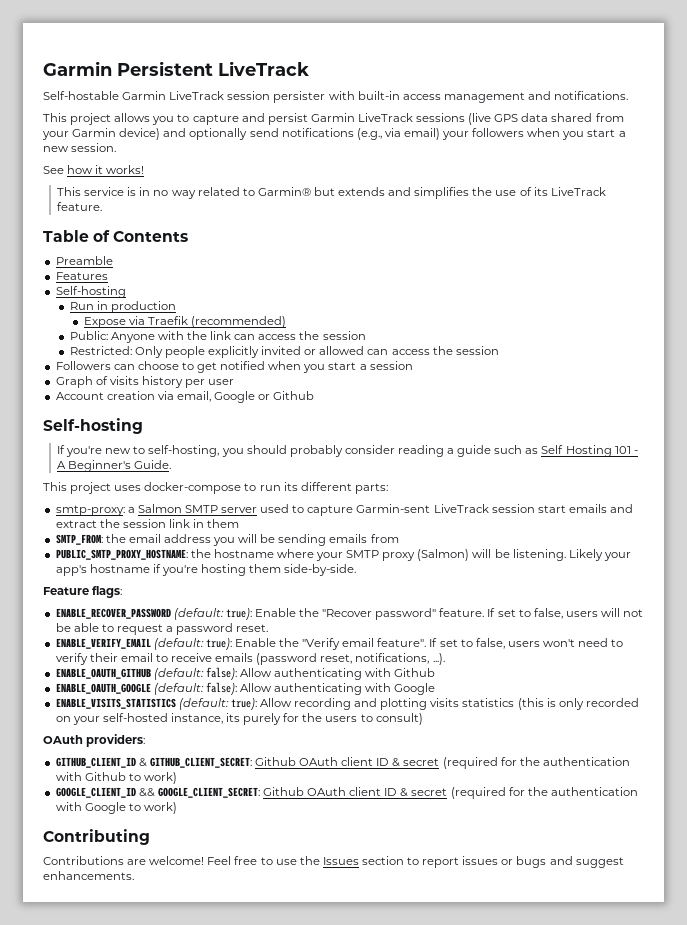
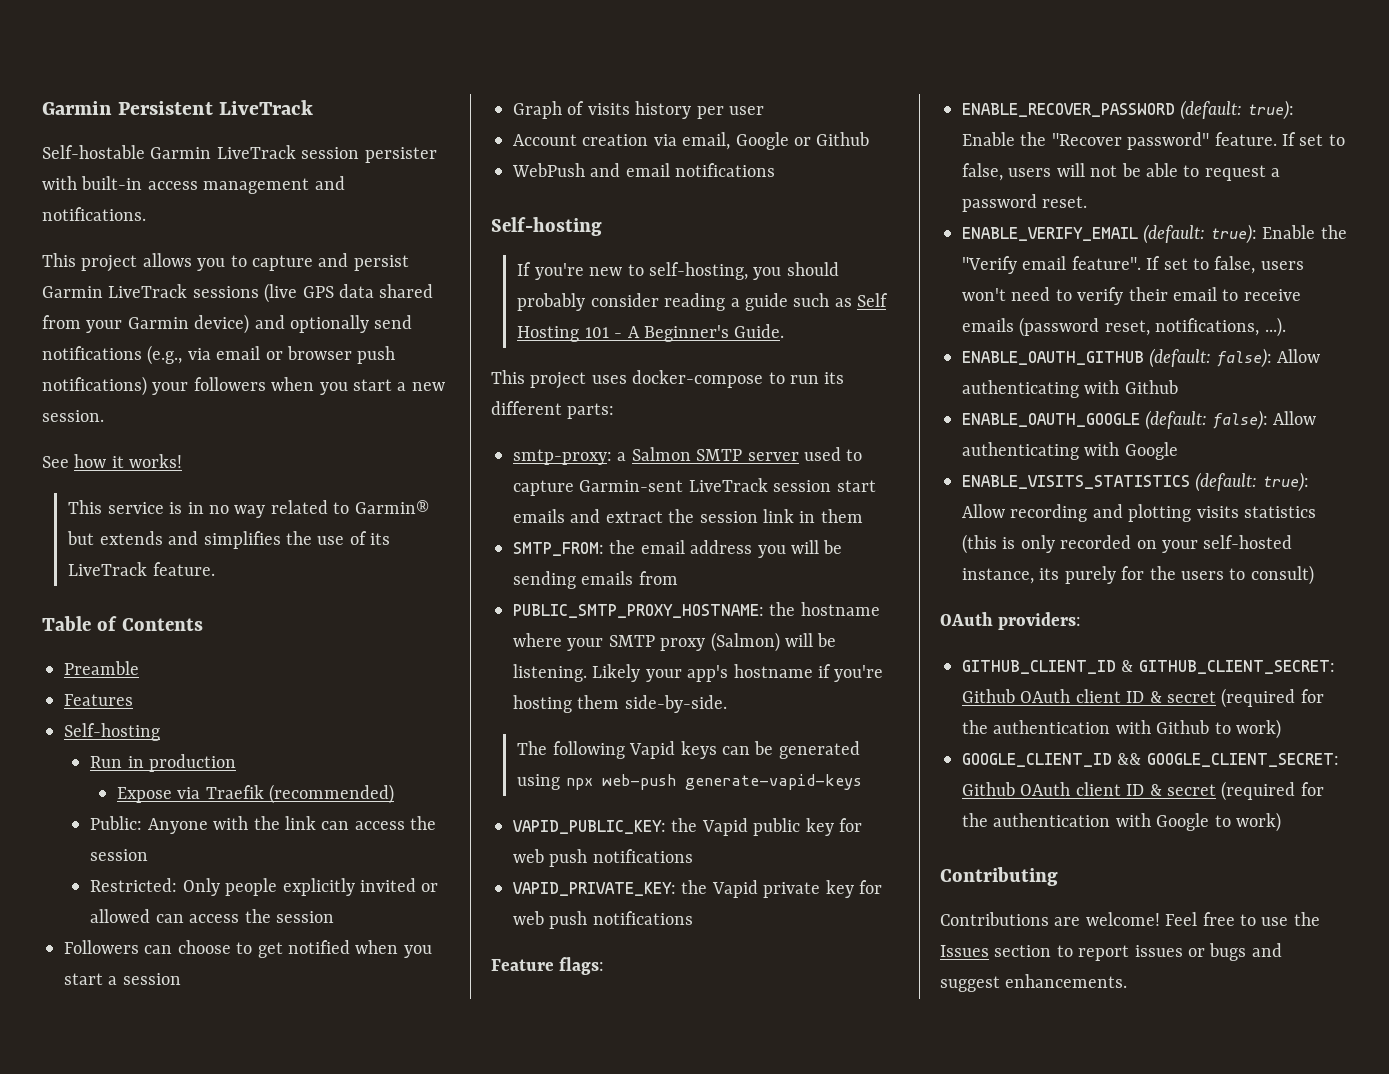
[403,128,440,140] email) -> [216,346,396,364] [42,376,147,396] email or browser push notifications)
(315, 395) none -> [512,163,776,177] // WebPush and email notifications
(357, 570) none -> [517,741,860,759] [517,774,862,790] [513,818,862,836] [513,849,693,867] [513,880,882,898] [513,911,693,929] // The following Vapid keys can be generated using npx web-push generate-vapid-keys // VAPID_PUBLIC_KEY: the Vapid public key for web push notifications // VAPID_PRIVATE_KEY: the Vapid private key for web push notifications

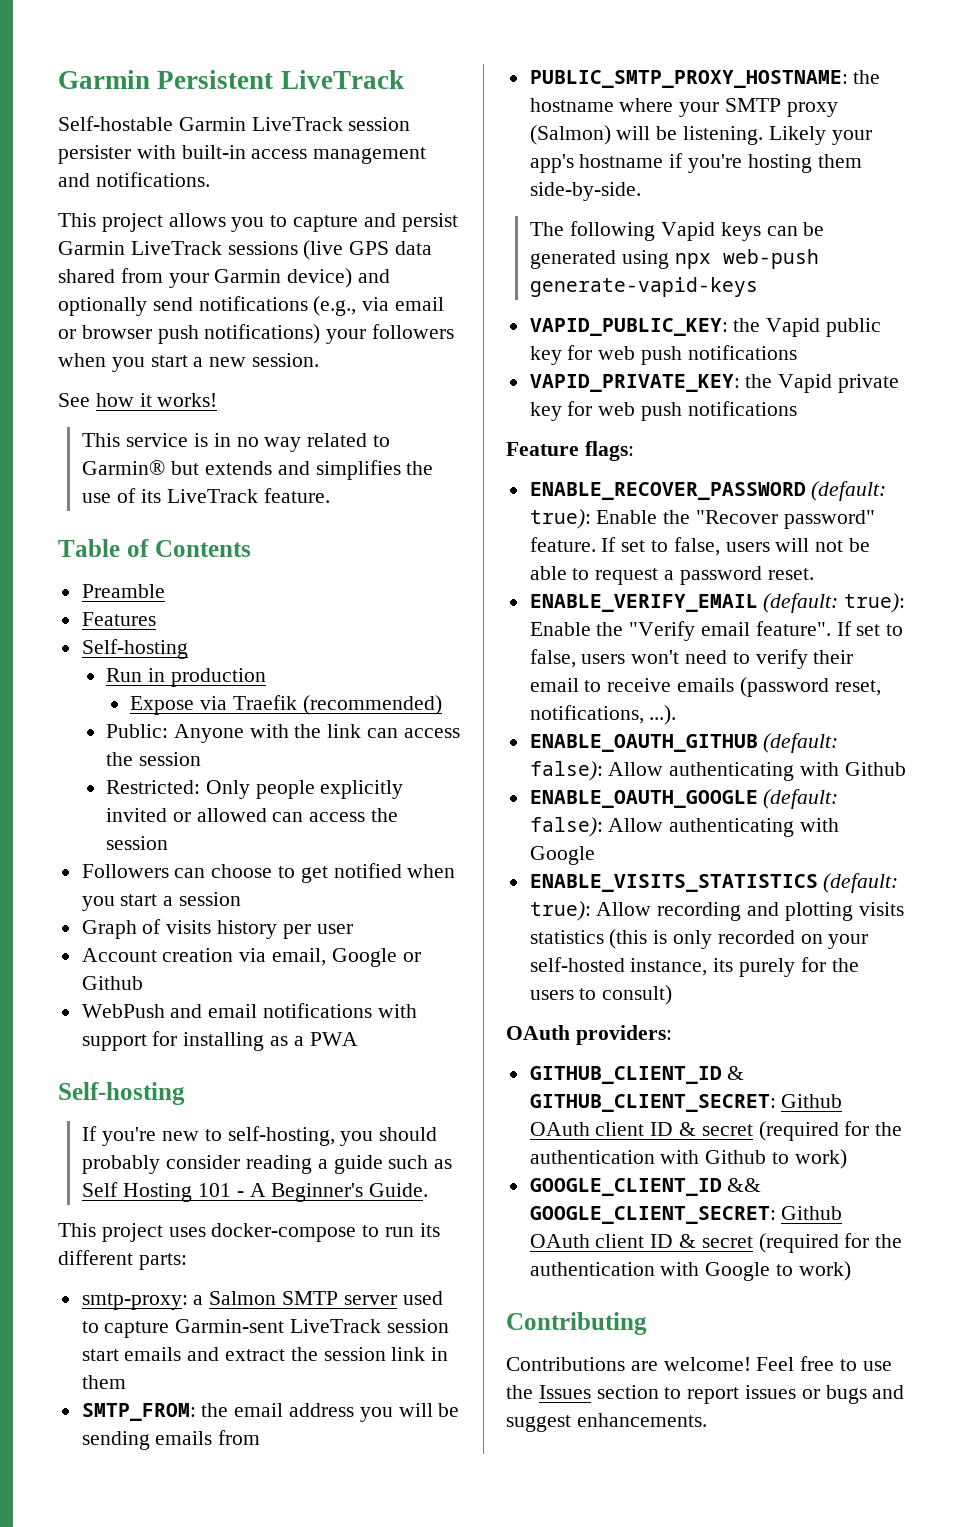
(776, 170) none -> [377,1004,417,1018] [81,1031,358,1051] with support for installing as a PWA

